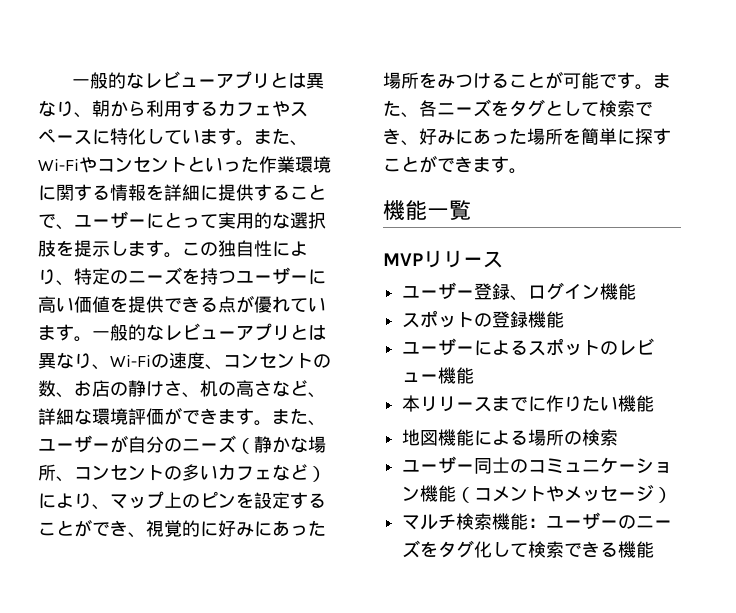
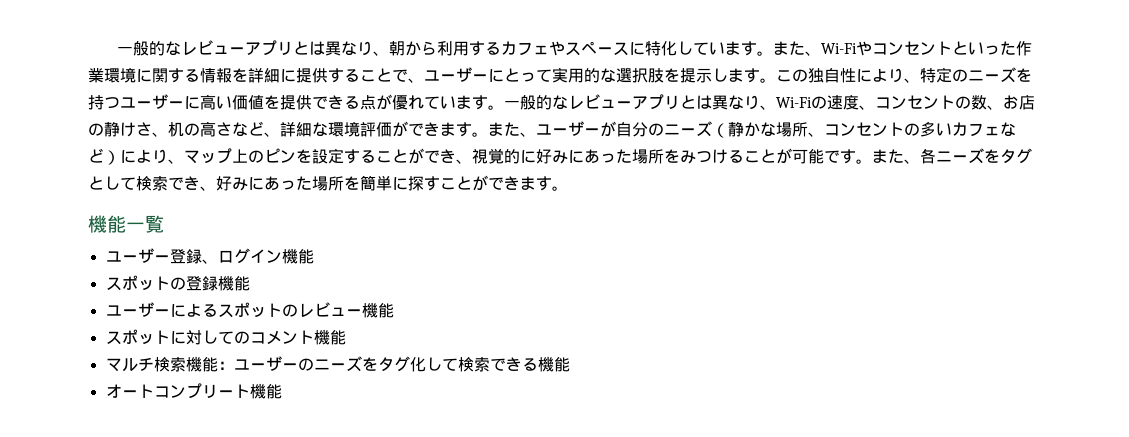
[383,250,503,268] // MVPリリース -> (164, 224) none
[402,395,655,412] [402,429,619,446] [402,456,673,474] [402,485,673,503] 本リリースまでに作りたい機能 // 地図機能による場所の検索 // ユーザー同士のコミュニケーション機能（コメントやメッセージ） -> [105,329,346,345] スポットに対してのコメント機能
(655, 549) none -> [105,383,282,399] // オートコンプリート機能

